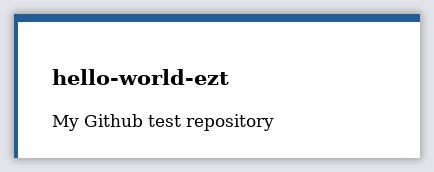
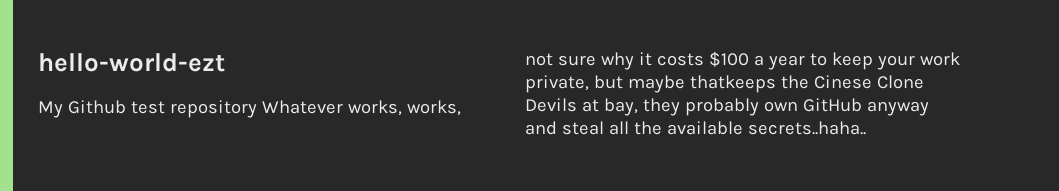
(274, 122) none -> [261,100,461,116] [525,51,960,70] [525,75,924,93] [525,98,929,116] [525,121,866,135] Whatever works, works, not sure why it costs $100 a year to keep your work private, but maybe thatkeeps the Cinese Clone Devils at bay, they probably own GitHub anyway and steal all the available secrets..haha..

